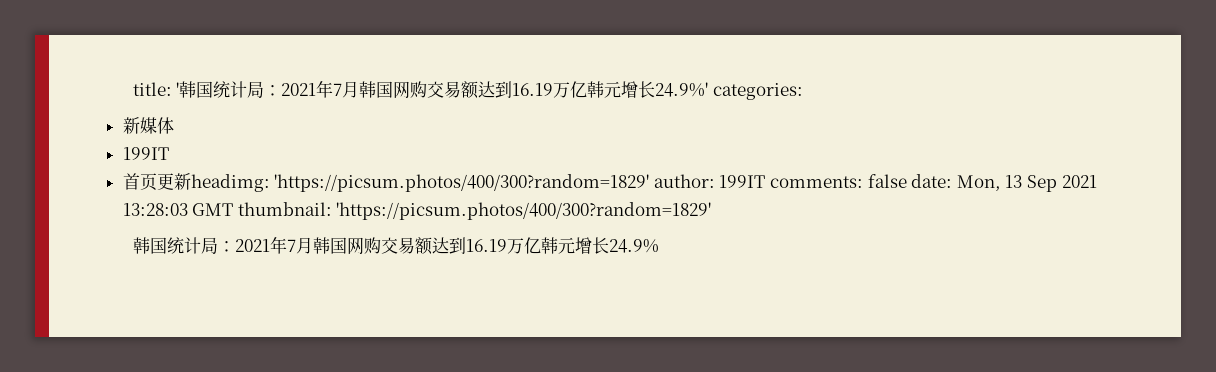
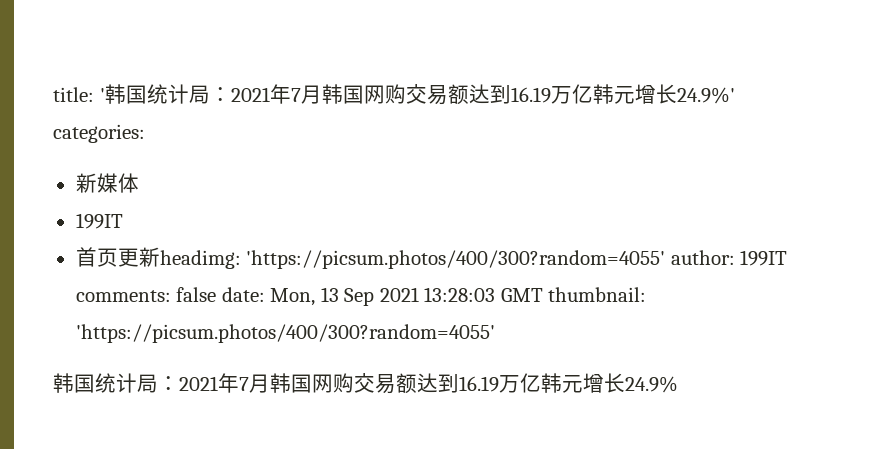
[274,174,650,192] 'https://picsum.photos/400/300?random=1829' -> [246,250,666,269] 'https://picsum.photos/400/300?random=4055'
[336,202,712,220] 'https://picsum.photos/400/300?random=1829' -> [75,324,495,343] 'https://picsum.photos/400/300?random=4055'

